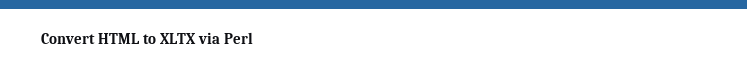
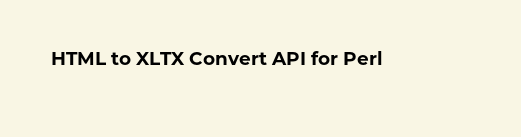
[41,33,95,44] Convert -> (51, 58) none
[197,32,220,44] via -> [189,51,338,65] Convert API for

